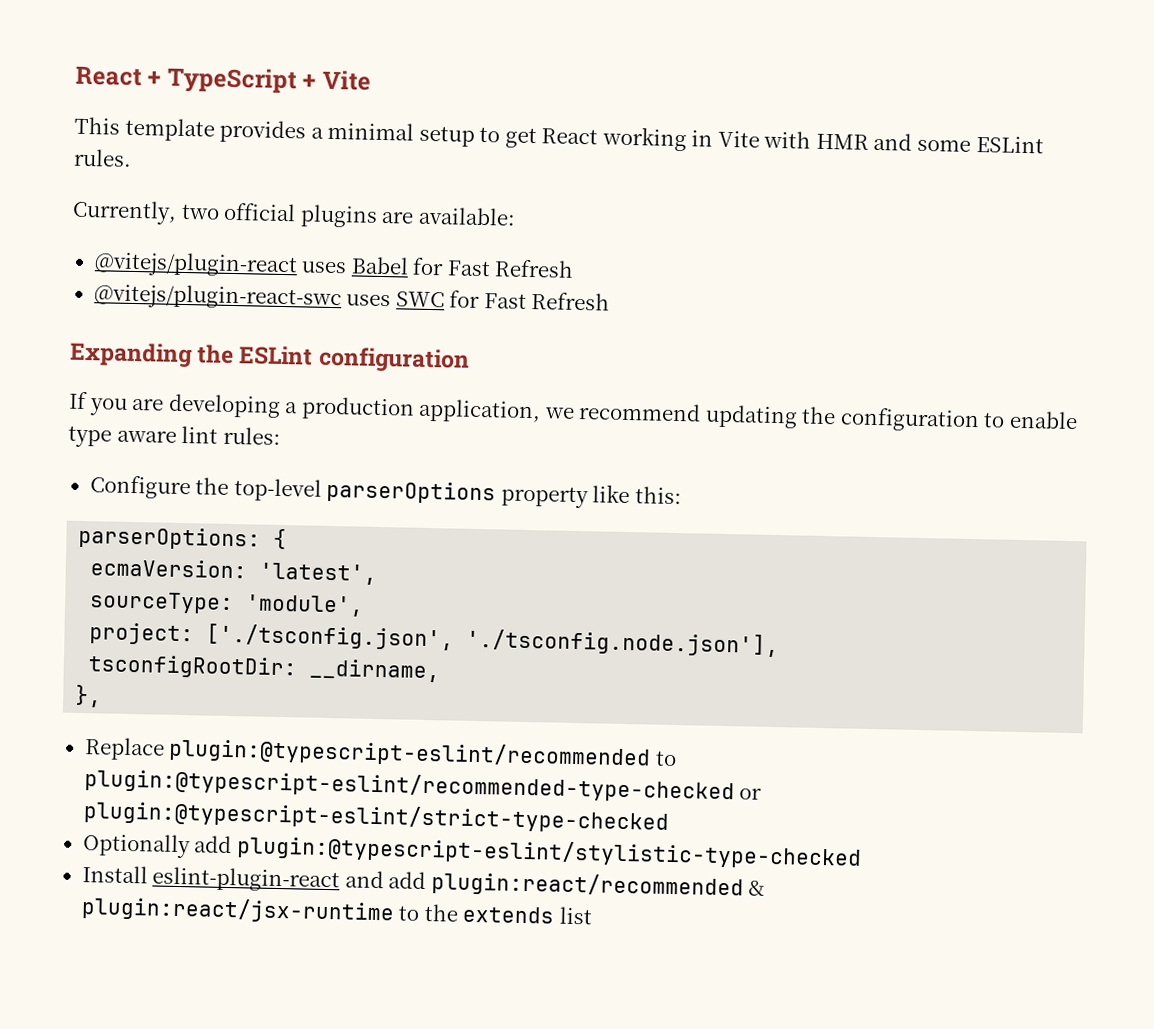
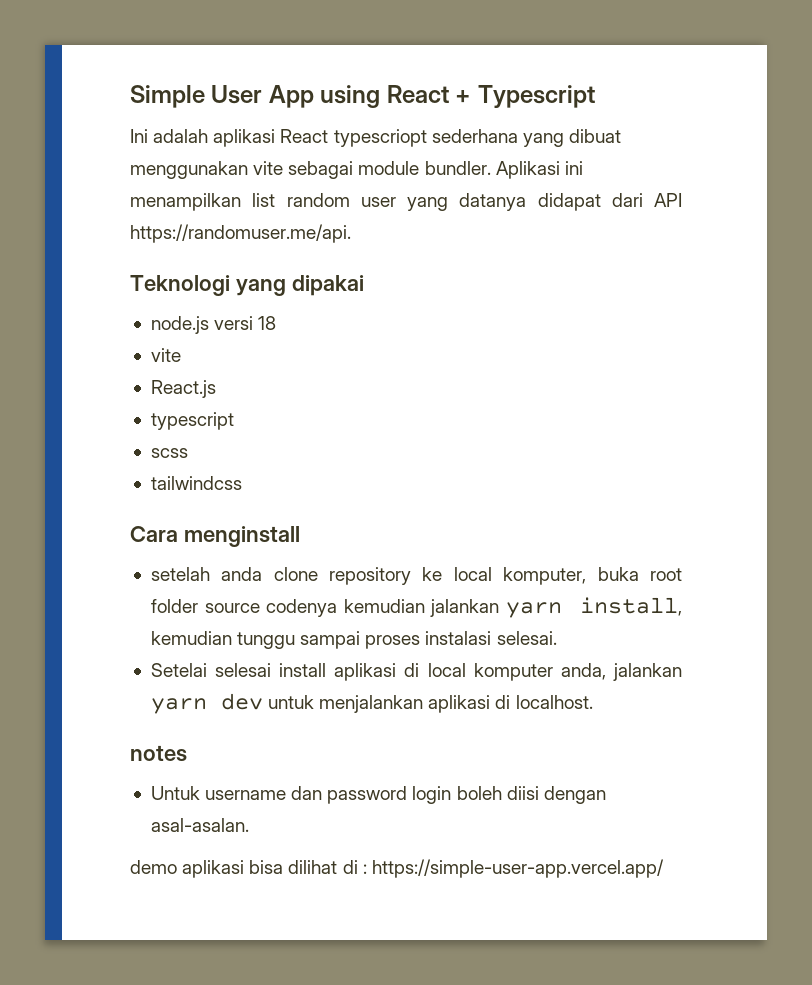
[75,65,371,95] [74,116,1044,154] [73,148,132,167] [72,199,516,228] [93,251,575,279] [93,283,611,312] [69,341,470,373] [69,391,1078,433] [68,425,281,448] [89,475,682,509] [78,525,288,551] [90,558,378,585] [89,591,365,617] [89,622,780,658] [88,654,442,683] [75,684,103,708] [83,737,677,770] [83,768,763,804] [82,800,669,834] [81,833,862,870] [81,865,766,900] [80,896,593,925] React + TypeScript + Vite // This template provides a minimal setup to get React working in Vite with HMR and some ESLint rules. // Currently, two official plugins are available: // @vitejs/plugin-react uses Babel for Fast Refresh // @vitejs/plugin-react-swc uses SWC for Fast Refresh // Expanding the ESLint configuration // If you are developing a production application, we recommend updating the configuration to enable type aware lint rules: // Configure the top-level parserOptions property like this: // parserOptions: { // ecmaVersion: 'latest', // sourceType: 'module', // project: ['./tsconfig.json', './tsconfig.node.json'], // tsconfigRootDir: __dirname, // }, // Replace plugin:@typescript-eslint/recommended to plugin:@typescript-eslint/recommended-type-checked or plugin:@typescript-eslint/strict-type-checked // Optionally add plugin:@typescript-eslint/stylistic-type-checked // Install eslint-plugin-react and add plugin:react/recommended & plugin:react/jsx-runtime to the extends list -> [130,85,595,108] [130,129,621,147] [130,161,583,179] [130,193,682,211] [130,224,351,243] [130,275,364,296] [150,316,277,334] [150,348,181,362] [150,380,216,398] [150,412,234,430] [150,448,188,458] [150,476,242,490] [130,526,300,547] [150,567,682,585] [150,597,683,618] [150,631,557,649] [150,663,682,681] [150,693,593,714] [130,745,187,762] [150,786,606,804] [150,818,249,832] [130,859,664,878] Simple User App using React + Typescript // Ini adalah aplikasi React typescriopt sederhana yang dibuat menggunakan vite sebagai module bundler. Aplikasi ini menampilkan list random user yang datanya didapat dari API https://randomuser.me/api. // Teknologi yang dipakai // node.js versi 18 // vite // React.js // typescript // scss // tailwindcss // Cara menginstall // setelah anda clone repository ke local komputer, buka root folder source codenya kemudian jalankan yarn install, kemudian tunggu sampai proses instalasi selesai. // Setelai selesai install aplikasi di local komputer anda, jalankan yarn dev untuk menjalankan aplikasi di localhost. // notes // Untuk username dan password login boleh diisi dengan asal-asalan. // demo aplikasi bisa dilihat di : https://simple-user-app.vercel.app/

